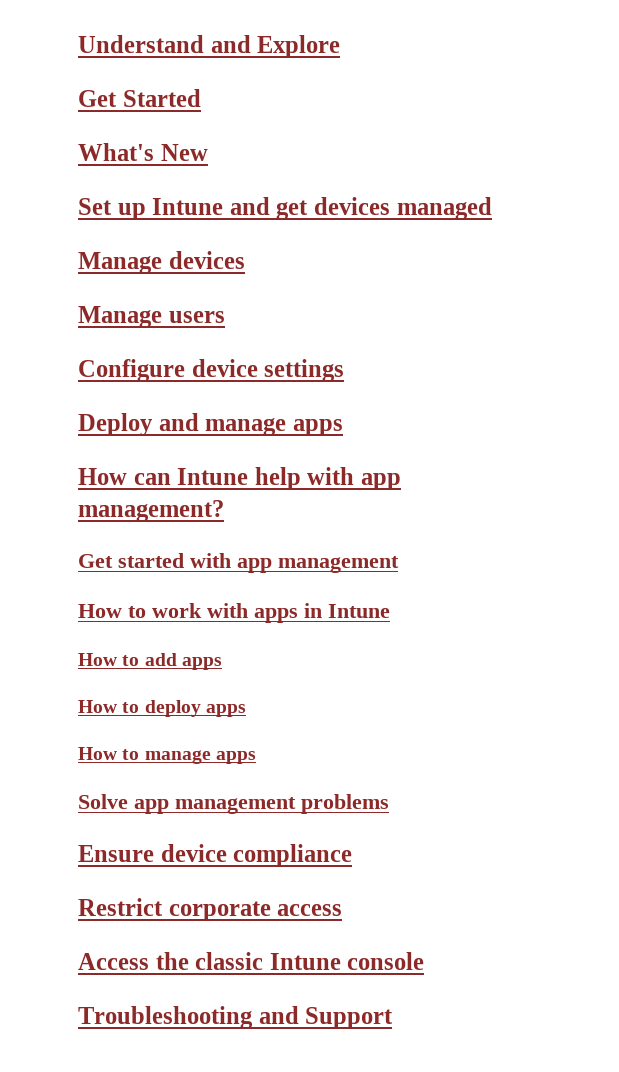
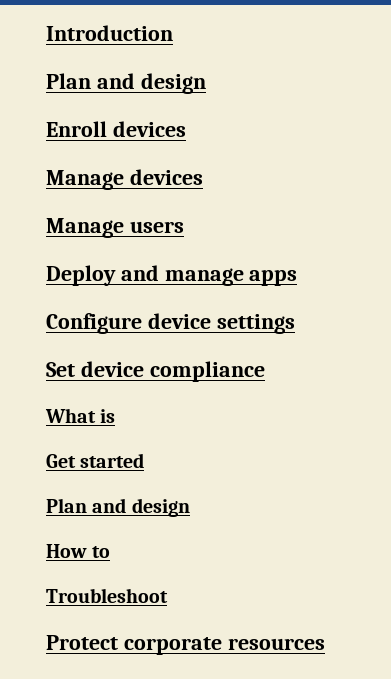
[78,35,341,58] [78,89,201,107] [78,143,208,161] [78,197,492,220] Understand and Explore // Get Started // What's New // Set up Intune and get devices managed -> [46,25,173,41] [46,73,206,94] [46,121,186,137] Introduction // Plan and design // Enroll devices
[78,359,345,382] // Configure device settings -> (184, 227) none
[78,467,402,490] [78,500,224,522] How can Intune help with app management? -> [46,313,295,334] [46,361,265,382] [45,408,116,423] Configure device settings // Set device compliance // What is
[190,553,399,573] [78,603,390,623] [78,653,222,670] [78,700,246,717] [78,747,256,764] [78,794,389,814] [78,844,353,867] [78,898,343,921] [78,952,425,970] [78,1006,394,1029] with app management // How to work with apps in Intune // How to add apps // How to deploy apps // How to manage apps // Solve app management problems // Ensure device compliance // Restrict corporate access // Access the classic Intune console // Troubleshooting and Support -> [46,498,190,517] [46,544,111,558] [46,588,168,603] [46,635,325,655] // Plan and design // How to // Troubleshoot // Protect corporate resources

